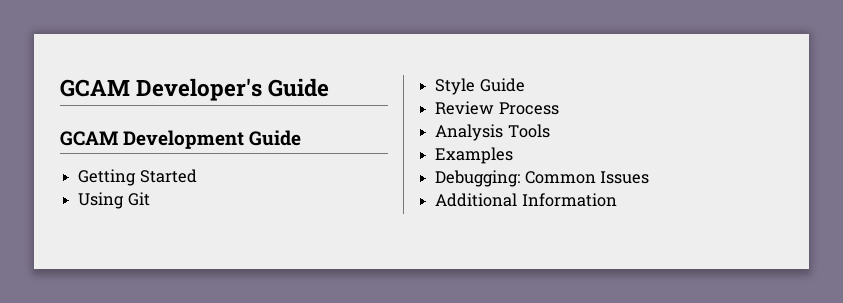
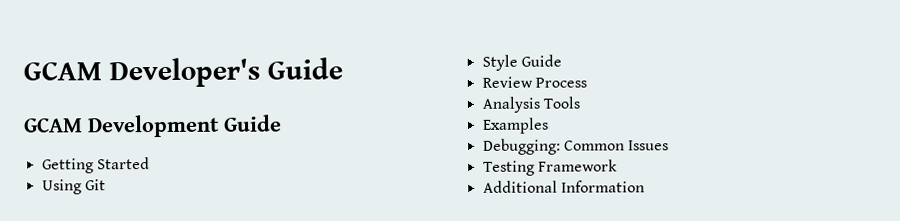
(650, 177) none -> [482,159,618,176] // Testing Framework

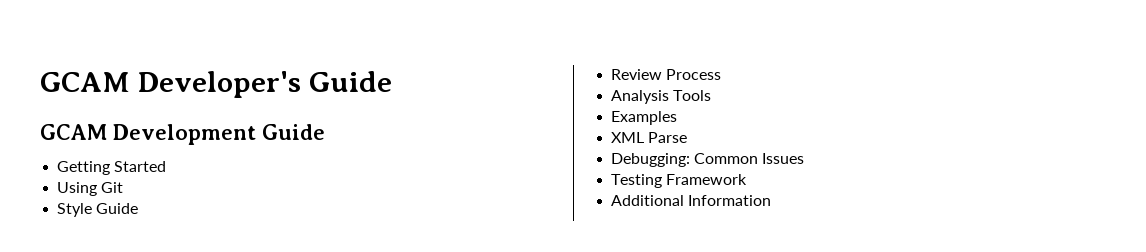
(549, 125) none -> [611,132,688,143] // XML Parse

